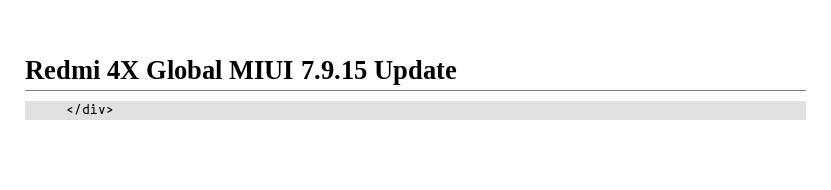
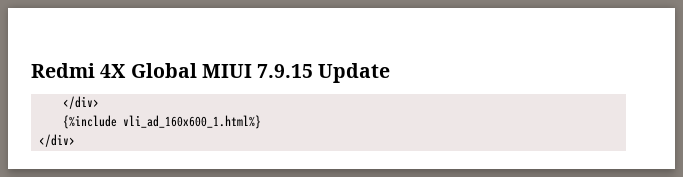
(114, 109) none -> [62,115,261,129] [38,134,75,147] // {%include vli_ad_160x600_1.html%} // </div>

